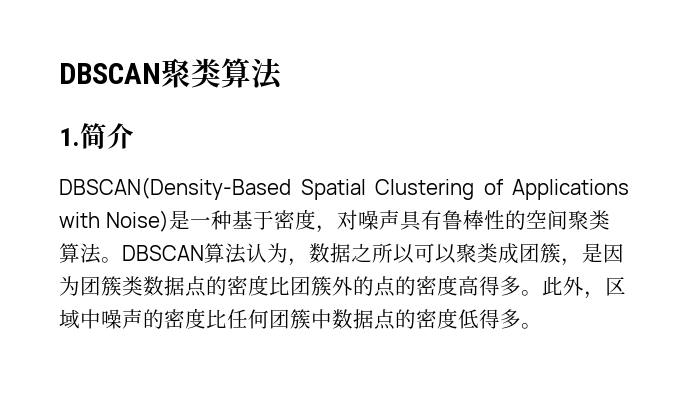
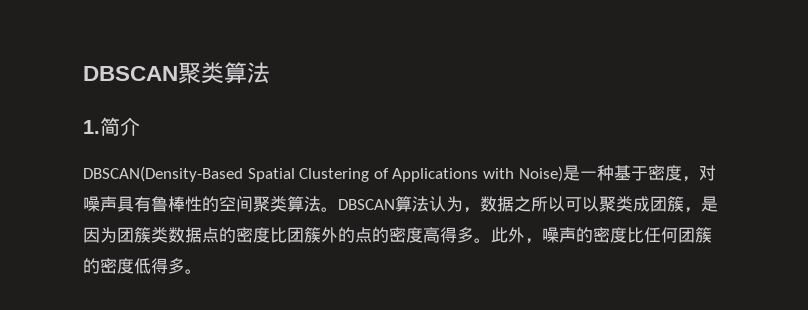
[605,277,626,296] [59,309,101,329] 区域中 -> (542, 241) none
[311,309,395,330] 中数据点 -> (712, 235) none

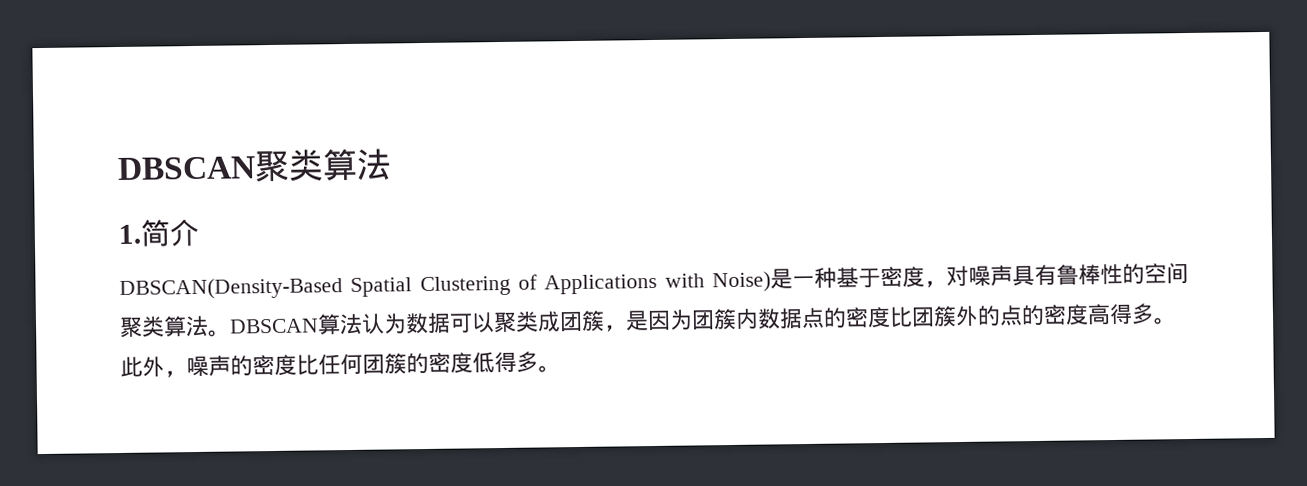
[463,196,565,213] ，数据之所以 -> [405,312,451,335] 数据
[151,227,168,243] 类 -> [735,308,759,329] 内

